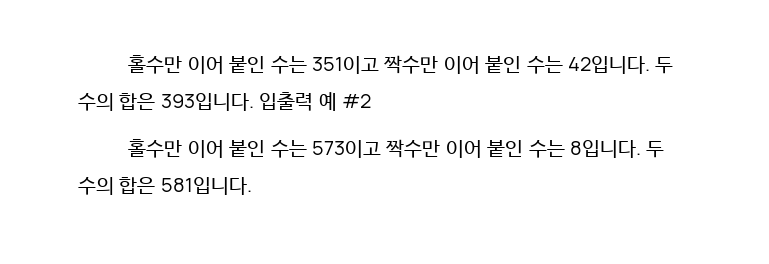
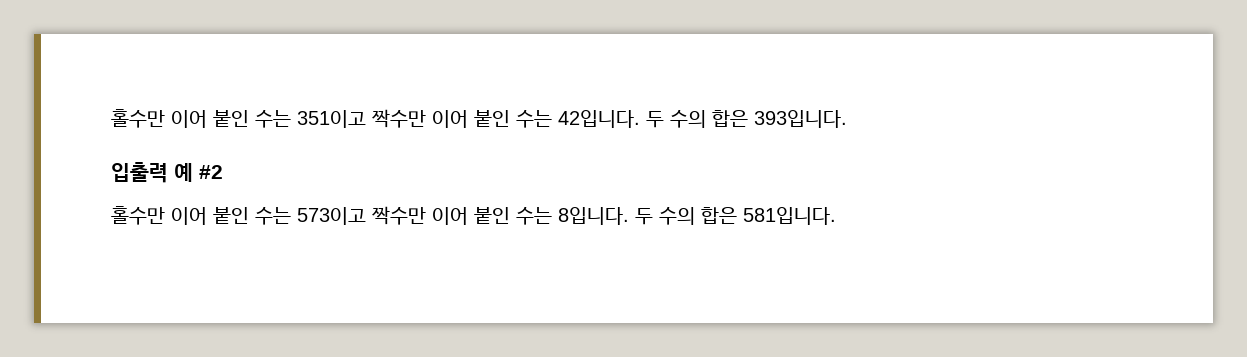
(254, 102) none -> (847, 119) //

